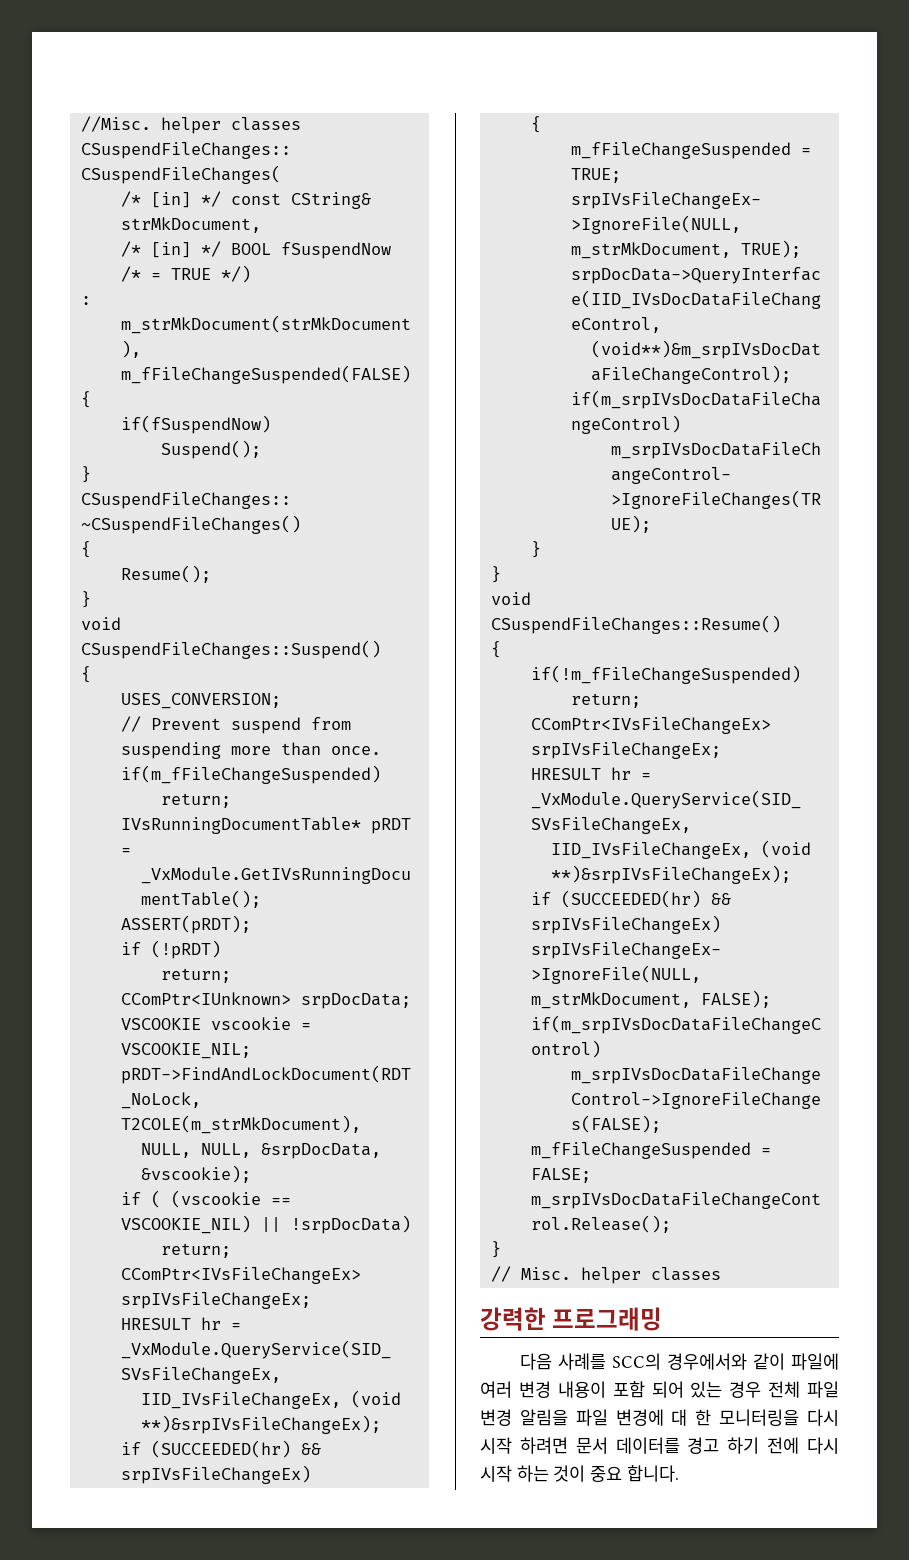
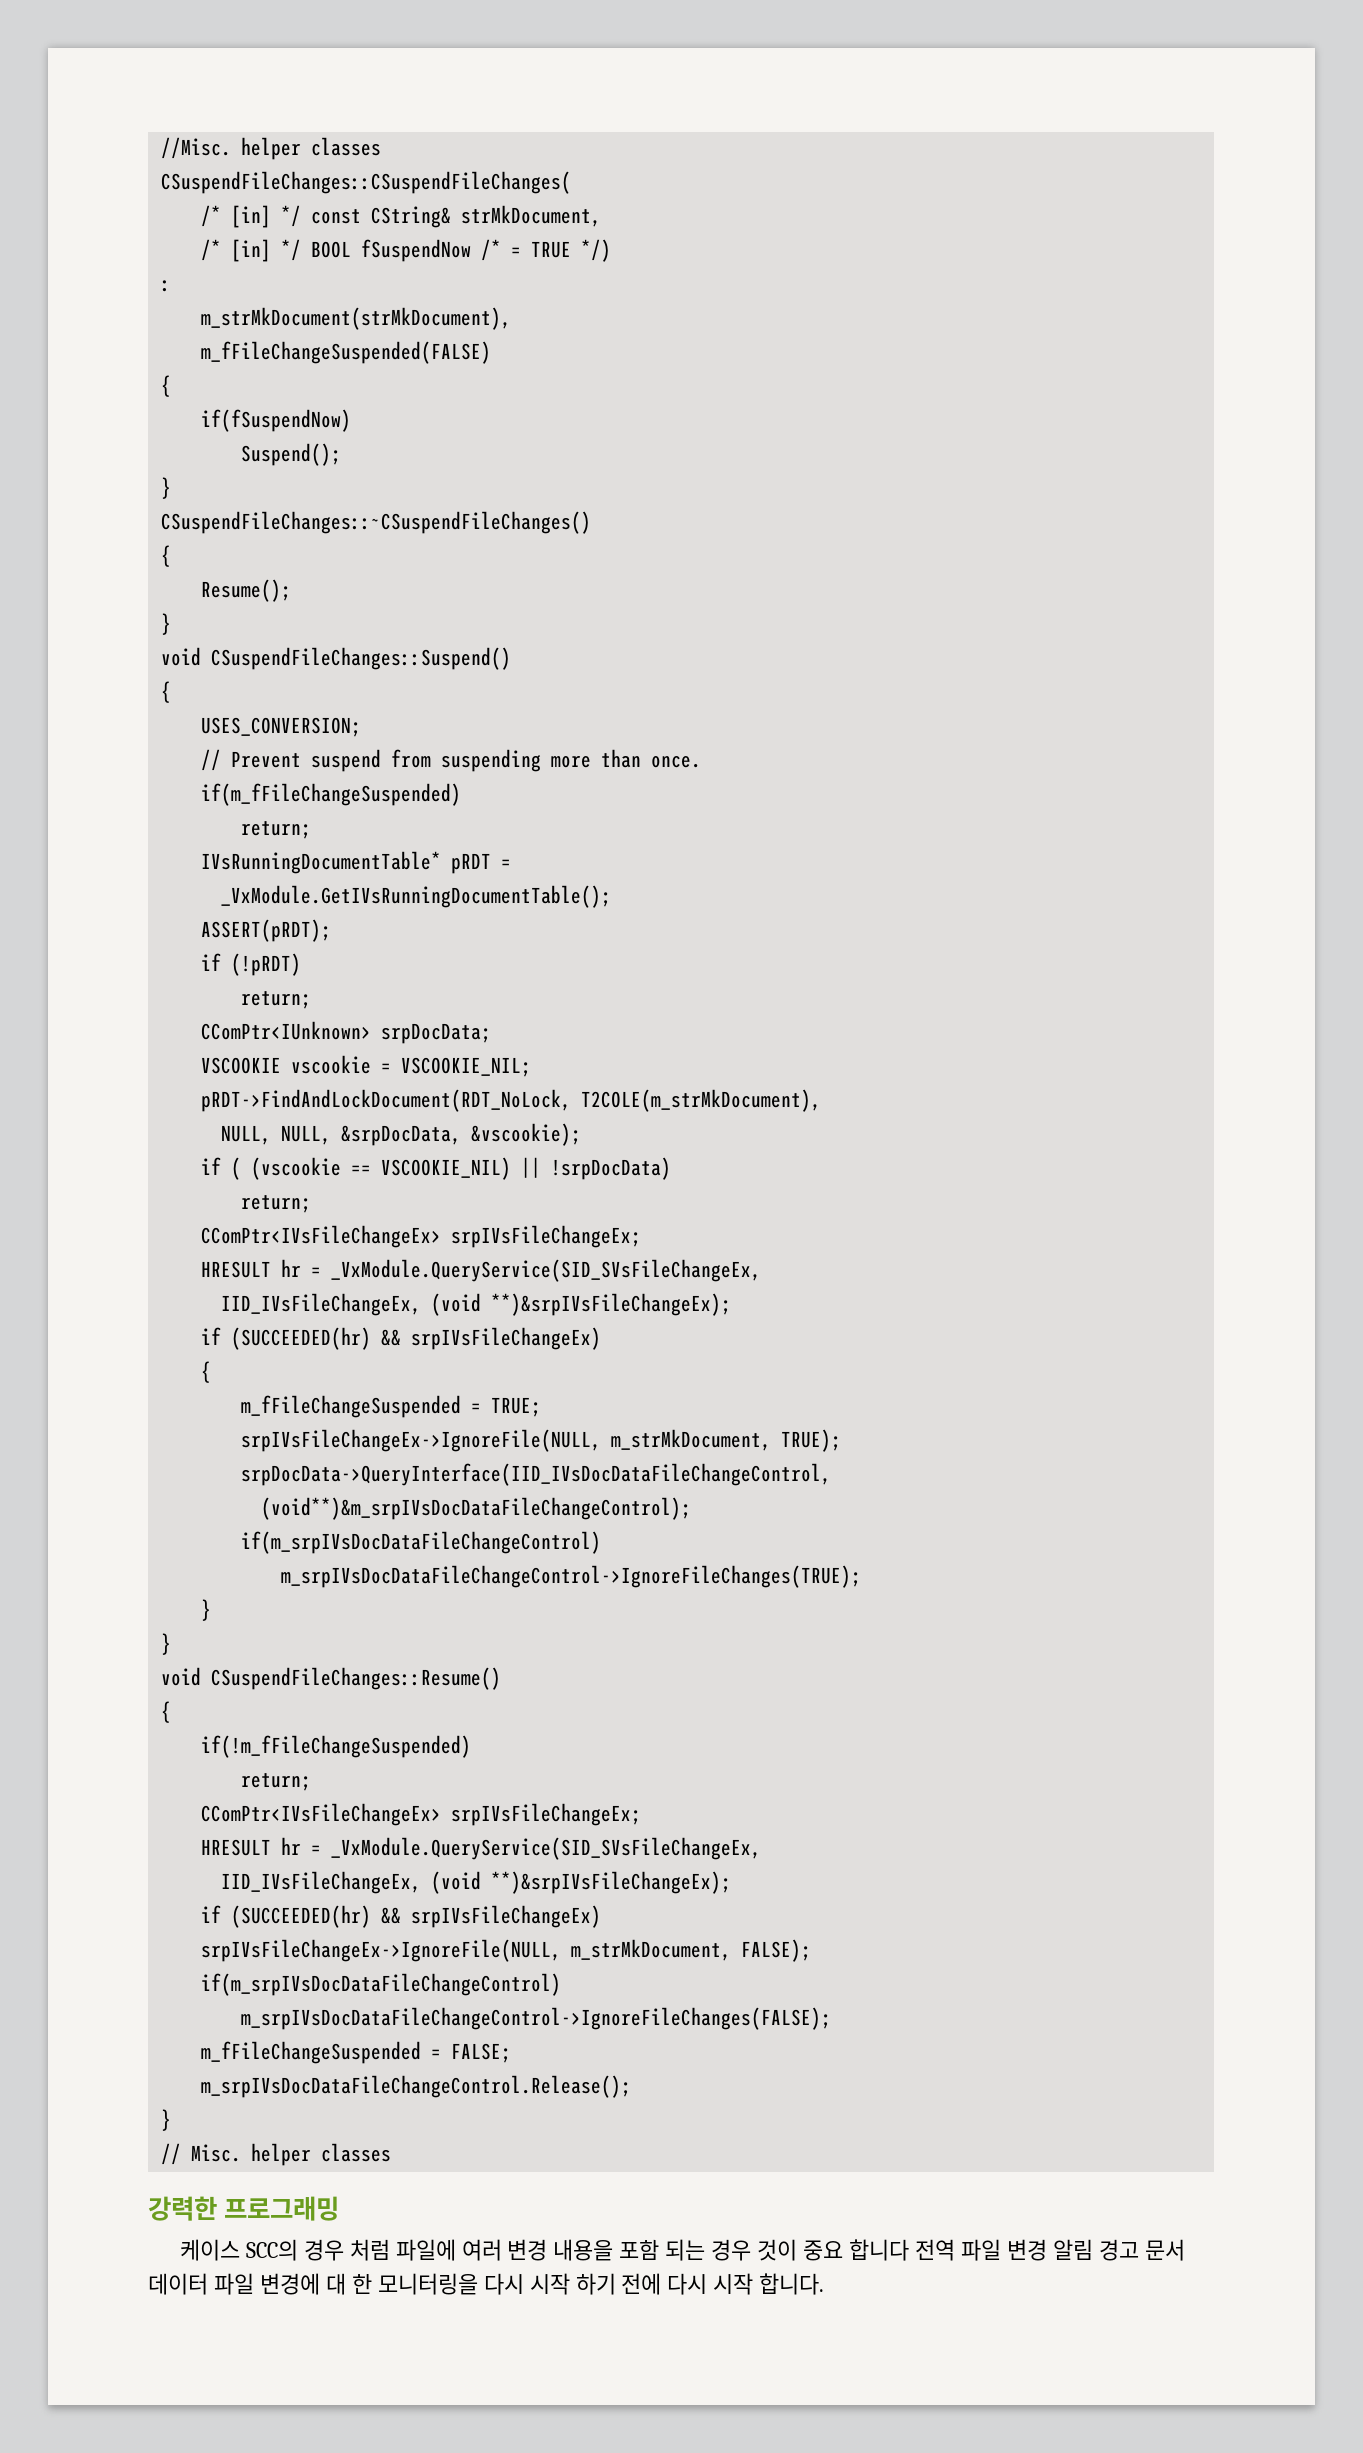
[519,1353,839,1370] [480,1381,839,1398] [480,1409,568,1426] 다음 사례를 SCC의 경우에서와 같이 파일에 여러 변경 내용이 포함 되어 있는 경우 전체 파일 변경 알림을 -> [179,2239,1185,2261] [148,2273,208,2295] 케이스 SCC의 경우 처럼 파일에 여러 변경 내용을 포함 되는 경우 것이 중요 합니다 전역 파일 변경 알림 경고 문서 데이터
[519,1437,720,1454] 하려면 문서 데이터를 경고 -> (570, 2284) none
[516,1465,623,1482] 하는 것이 중요 -> (754, 2284) none

